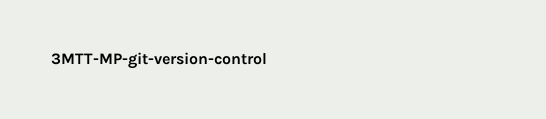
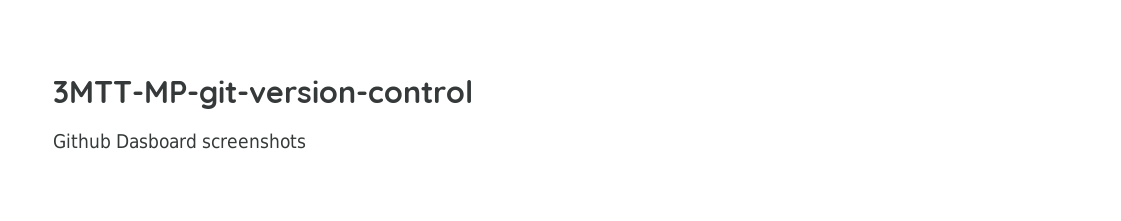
(267, 60) none -> [53,133,307,149] // Github Dasboard screenshots

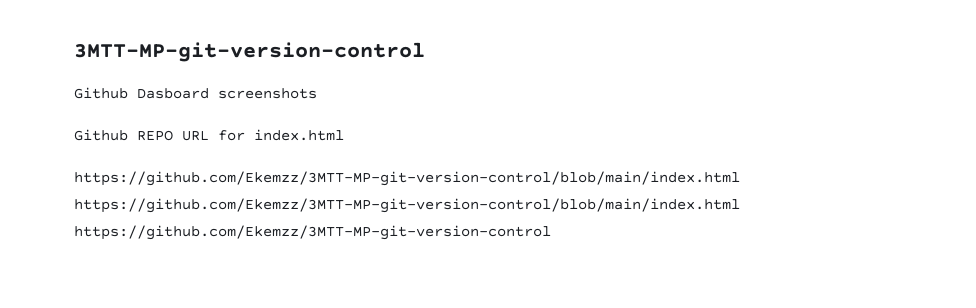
(307, 141) none -> [74,129,344,141] [74,171,740,186] [74,198,740,213] [74,225,551,240] // Github REPO URL for index.html // https://github.com/Ekemzz/3MTT-MP-git-version-control/blob/main/index.html https://github.com/Ekemzz/3MTT-MP-git-version-control/blob/main/index.html https://github.com/Ekemzz/3MTT-MP-git-version-control

